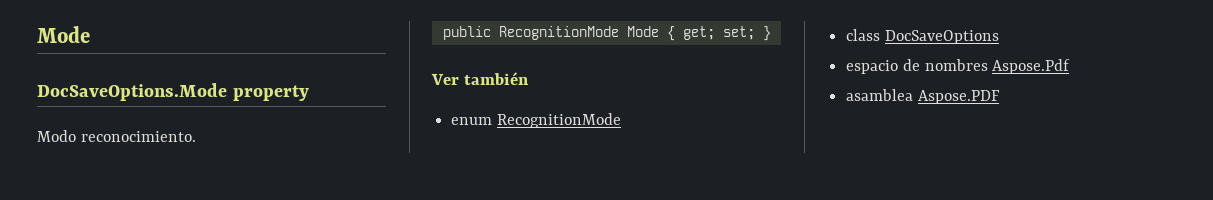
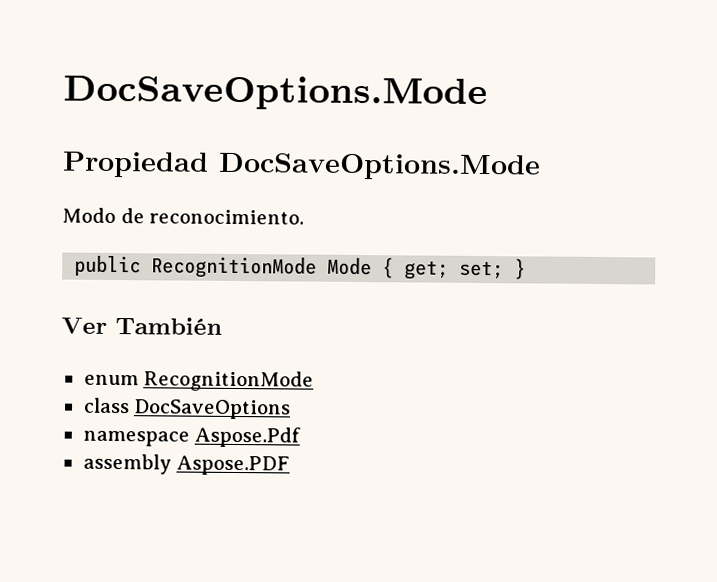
[37,26,90,43] [37,83,309,101] Mode // DocSaveOptions.Mode property -> [63,74,488,112] [62,151,541,181] DocSaveOptions.Mode // Propiedad DocSaveOptions.Mode
(76, 136) none -> [120,208,145,224] de
[464,72,530,85] también -> [115,317,222,335] También
[846,59,988,74] espacio de nombres -> [82,430,190,447] namespace
[846,89,914,101] asamblea -> [82,453,172,475] assembly

